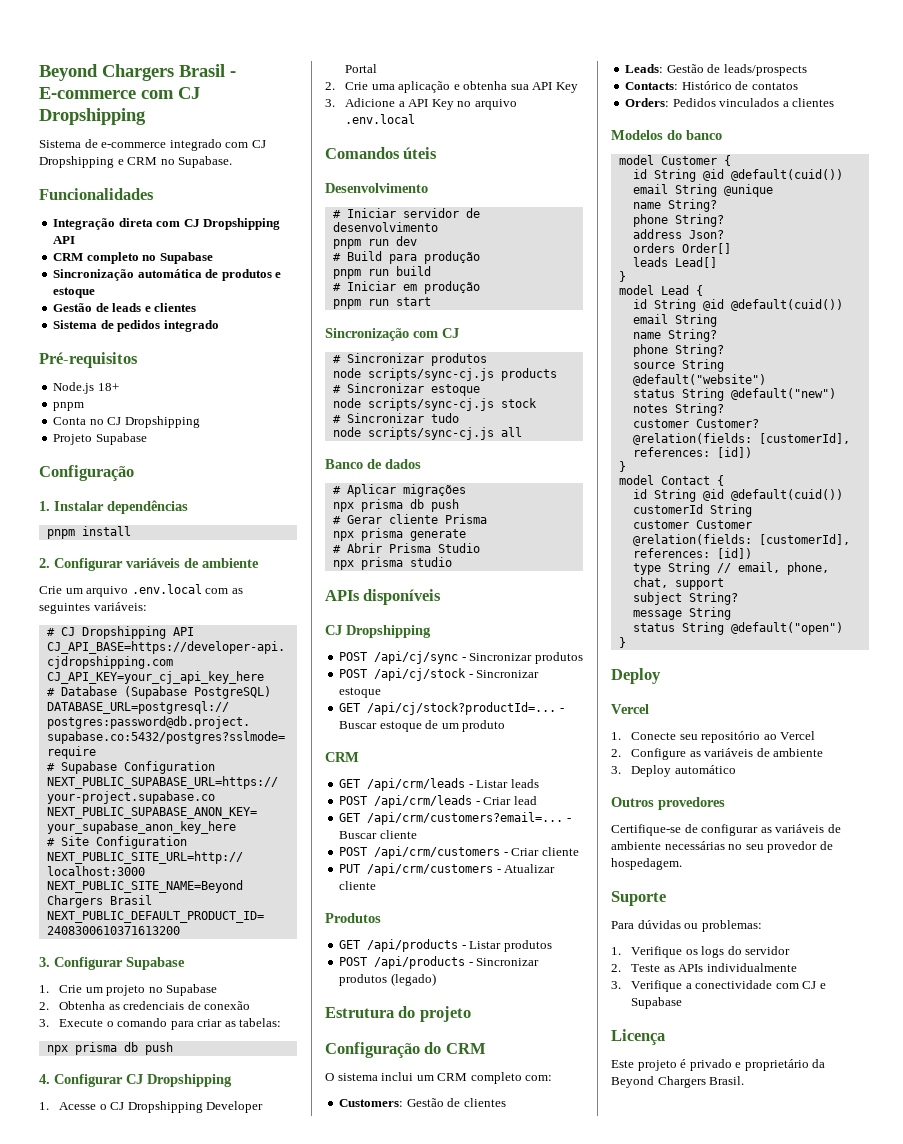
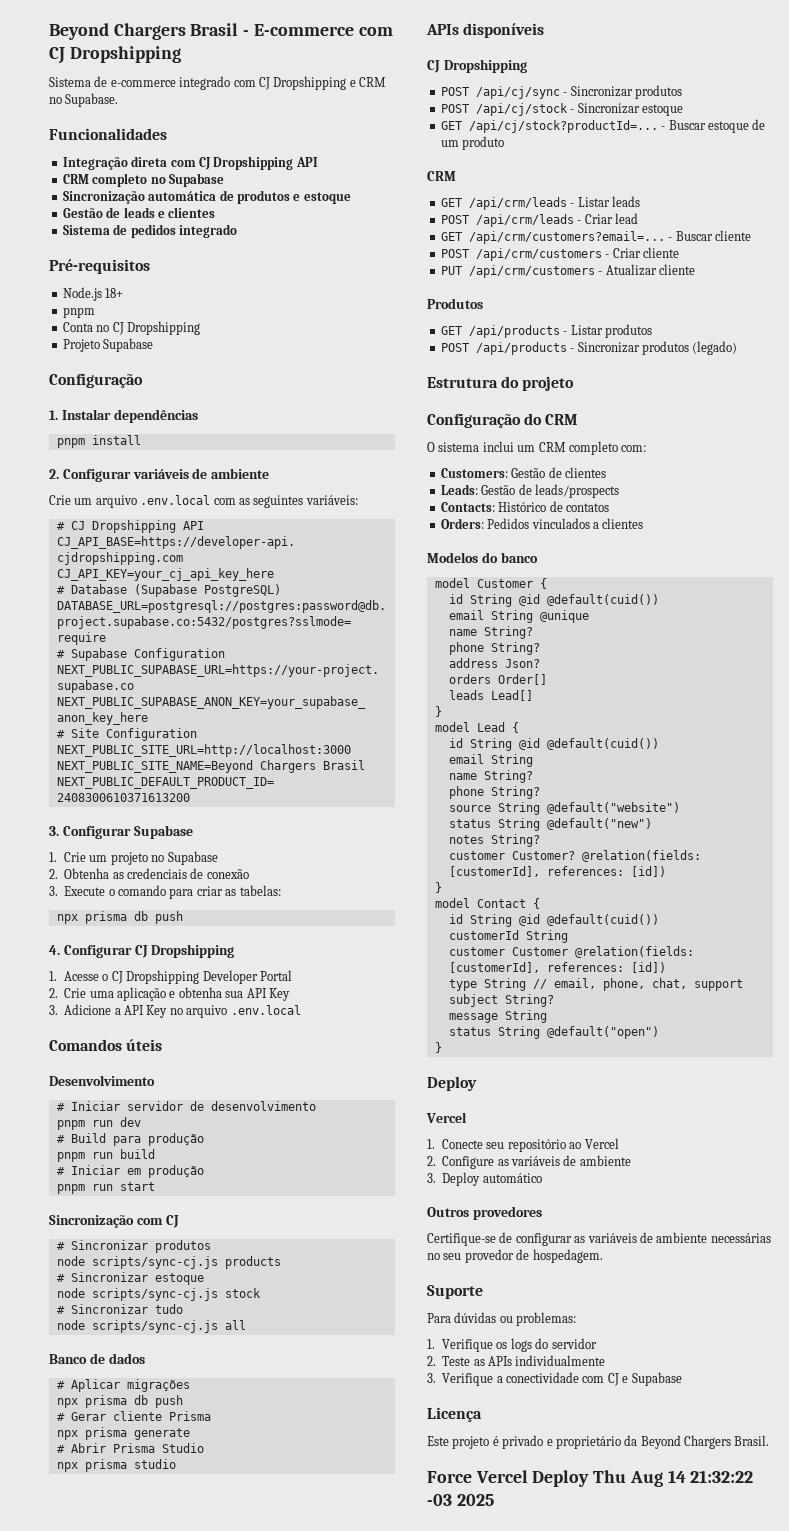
(745, 1080) none -> [427,1470,754,1487] [427,1494,494,1506] // Force Vercel Deploy Thu Aug 14 21:32:22 -03 2025

